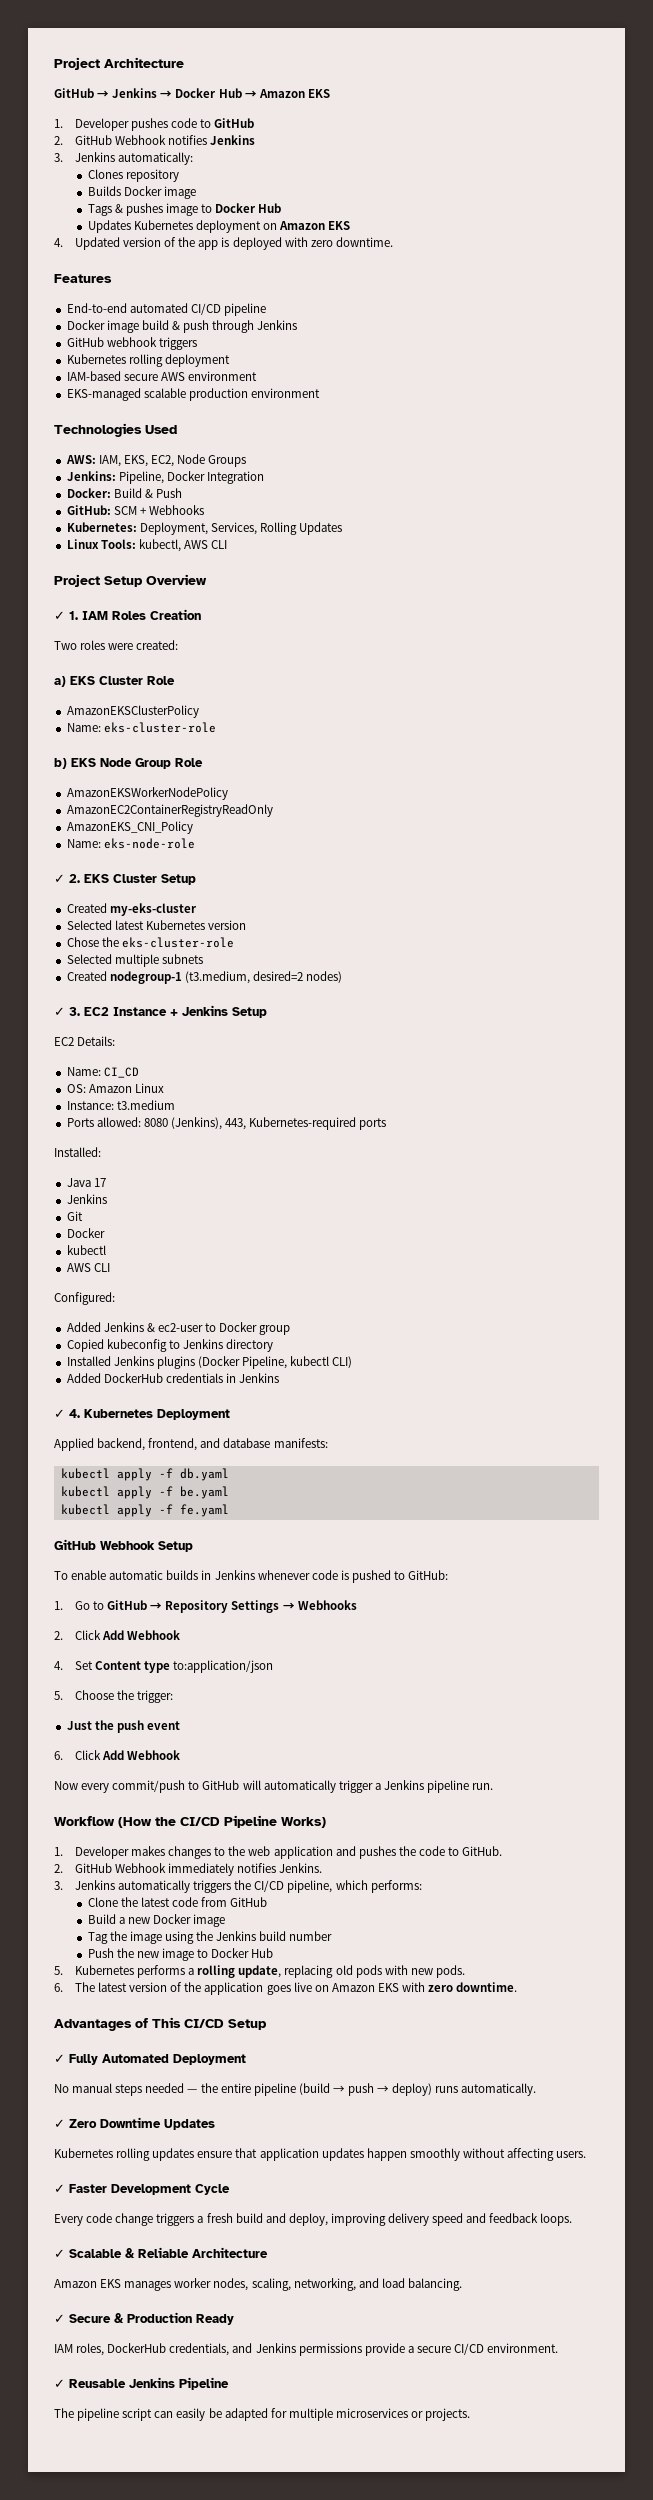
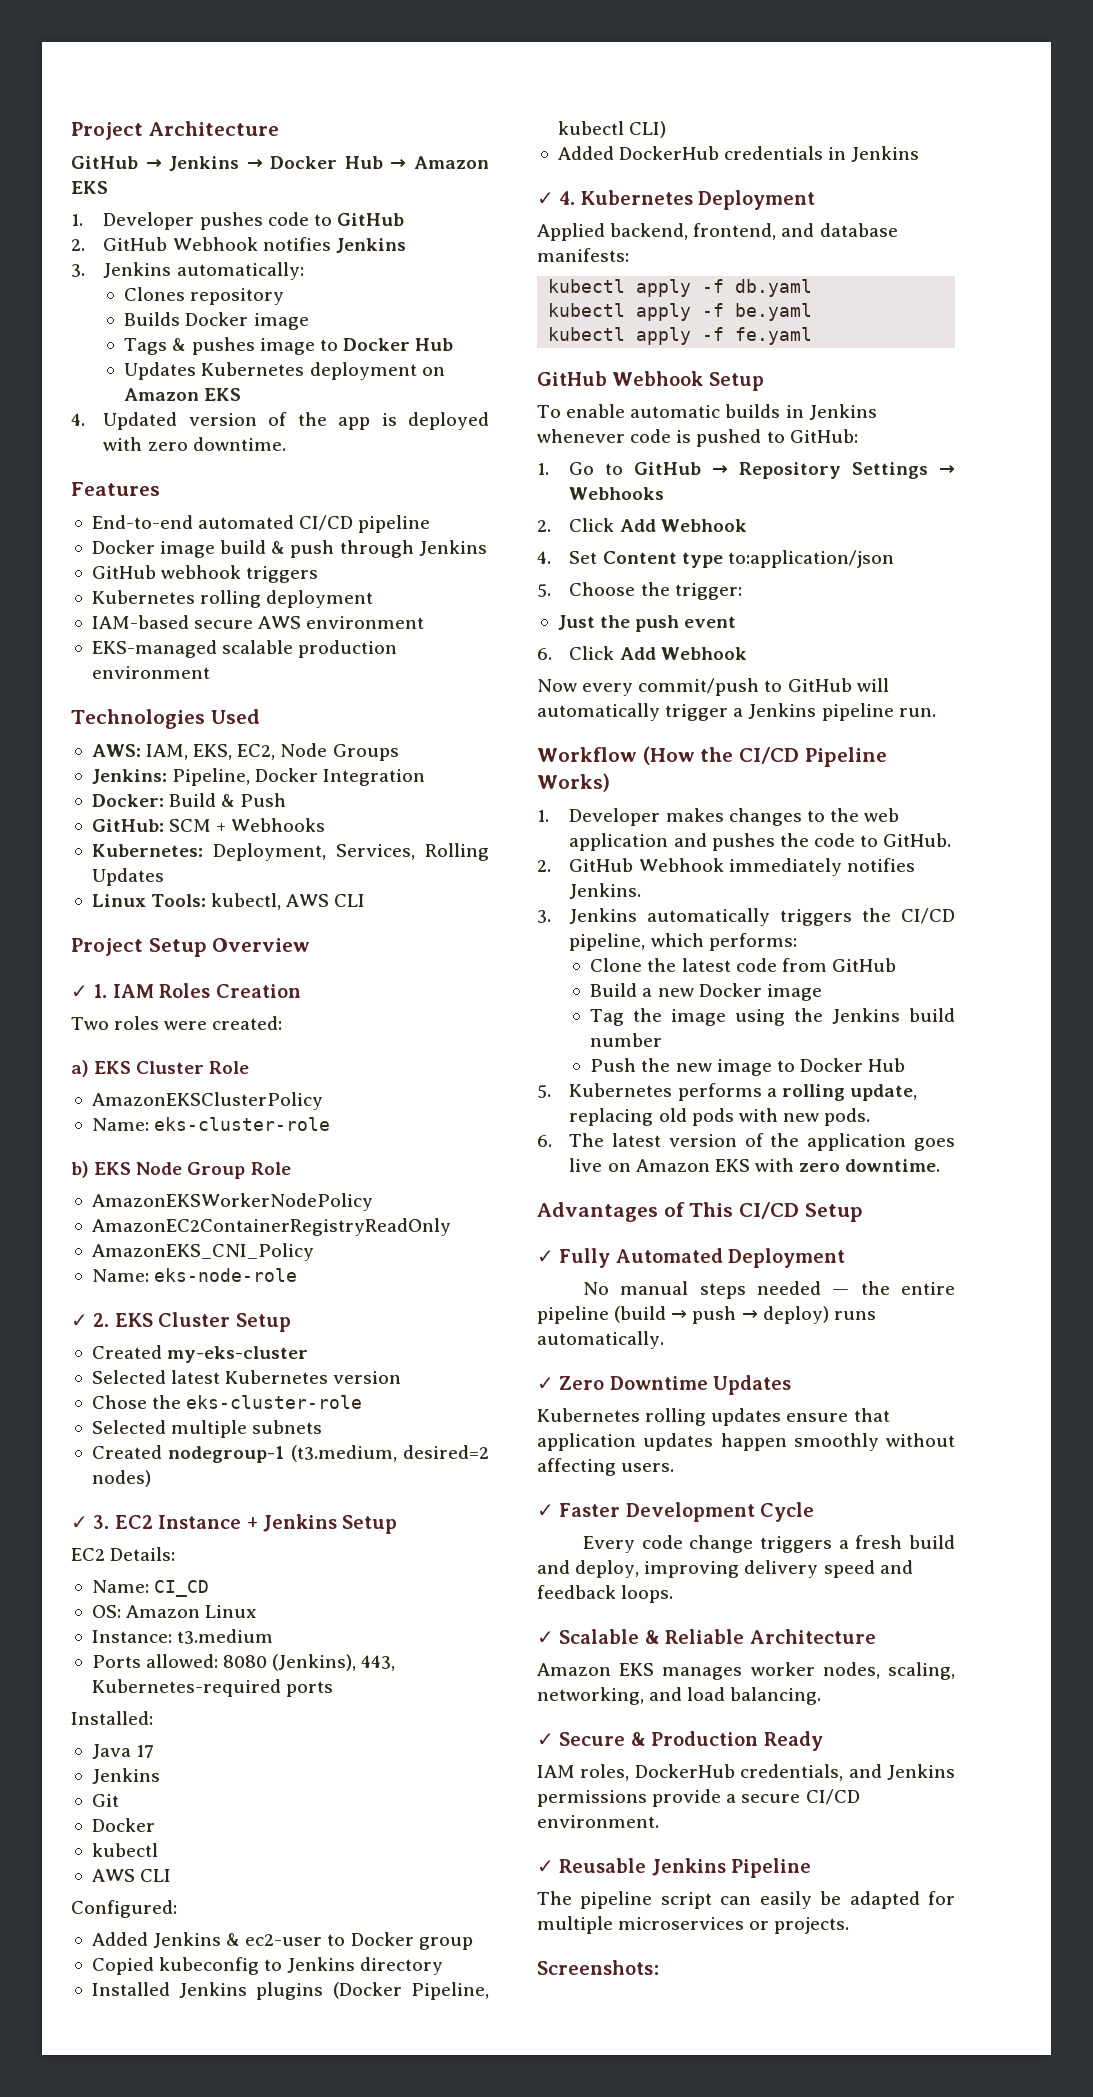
(471, 2414) none -> [537,1960,659,1975] // Screenshots:

